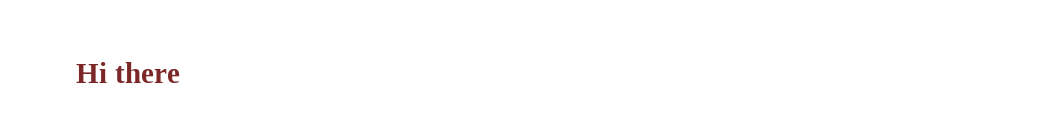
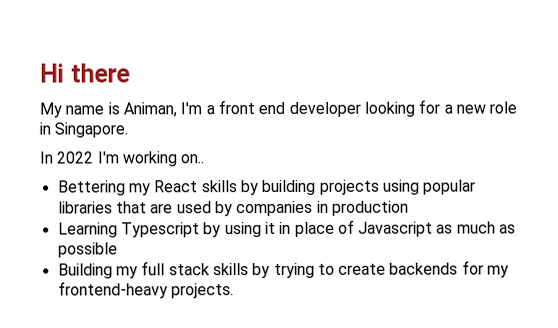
(180, 72) none -> [39,99,518,118] [39,122,129,138] [39,151,205,167] [57,179,477,196] [57,200,409,217] [57,219,517,238] [57,242,118,258] [57,260,510,279] [57,281,234,299] // My name is Animan, I'm a front end developer looking for a new role in Singapore. // In 2022 I'm working on.. // Bettering my React skills by building projects using popular libraries that are used by companies in production // Learning Typescript by using it in place of Javascript as much as possible // Building my full stack skills by trying to create backends for my frontend-heavy projects.

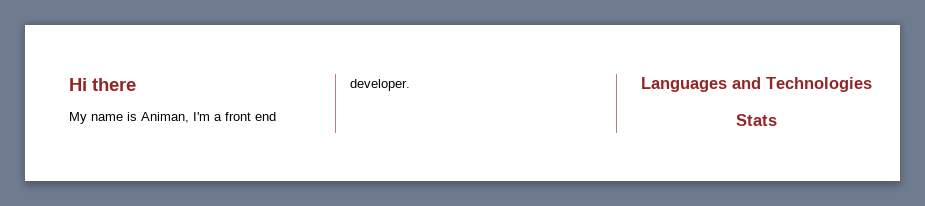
[288,99,518,117] [39,122,129,138] [39,151,205,167] [57,179,477,196] [57,200,409,217] [57,219,517,238] [57,242,118,258] [57,260,510,279] [57,281,234,299] developer looking for a new role in Singapore. // In 2022 I'm working on.. // Bettering my React skills by building projects using popular libraries that are used by companies in production // Learning Typescript by using it in place of Javascript as much as possible // Building my full stack skills by trying to create backends for my frontend-heavy projects. -> [350,79,410,91] [640,77,872,92] [735,114,777,126] developer. // Languages and Technologies // Stats

